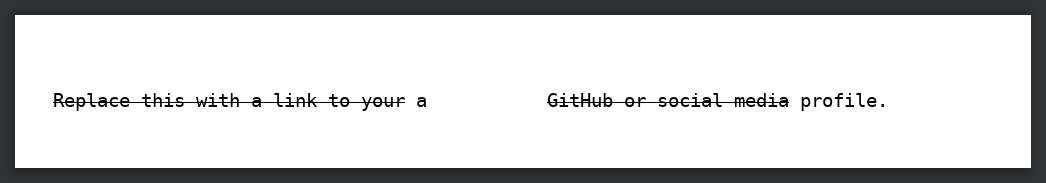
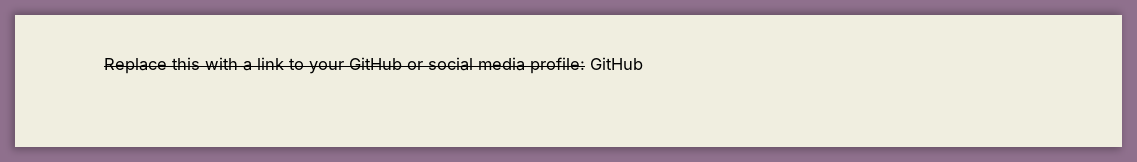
[416,97,427,107] a -> (344, 67) none
[800,93,888,111] profile. -> [530,57,643,74] profile: GitHub

